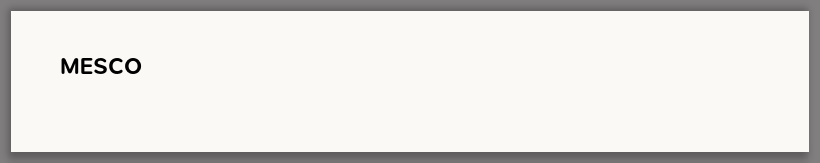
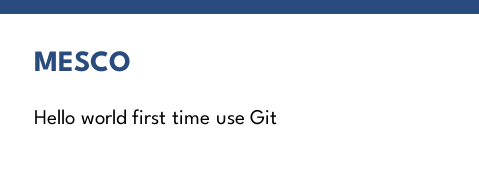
(142, 66) none -> [34,109,278,125] // Hello world first time use Git

